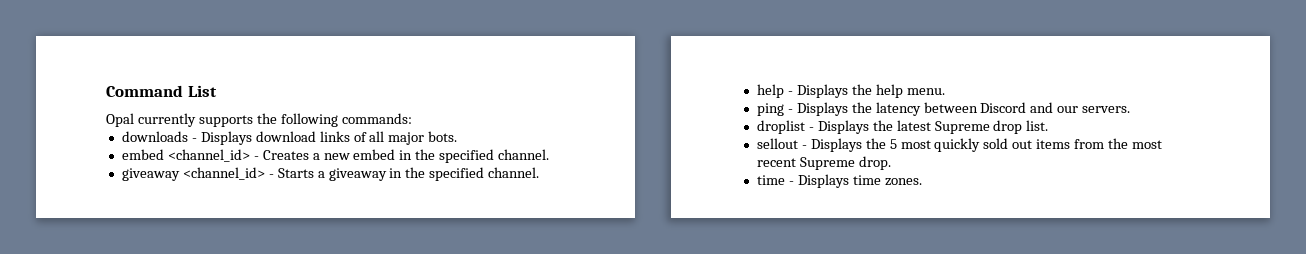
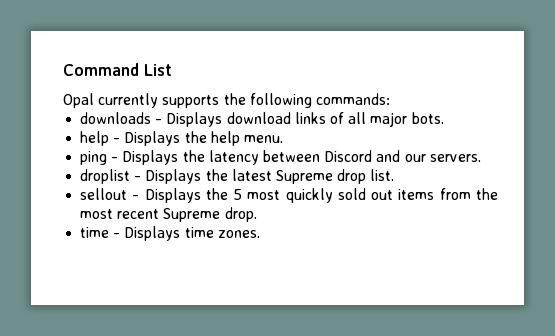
[121,149,550,163] [121,167,540,181] // embed <channel_id> - Creates a new embed in the specified channel. // giveaway <channel_id> - Starts a giveaway in the specified channel. -> (444, 118) none

